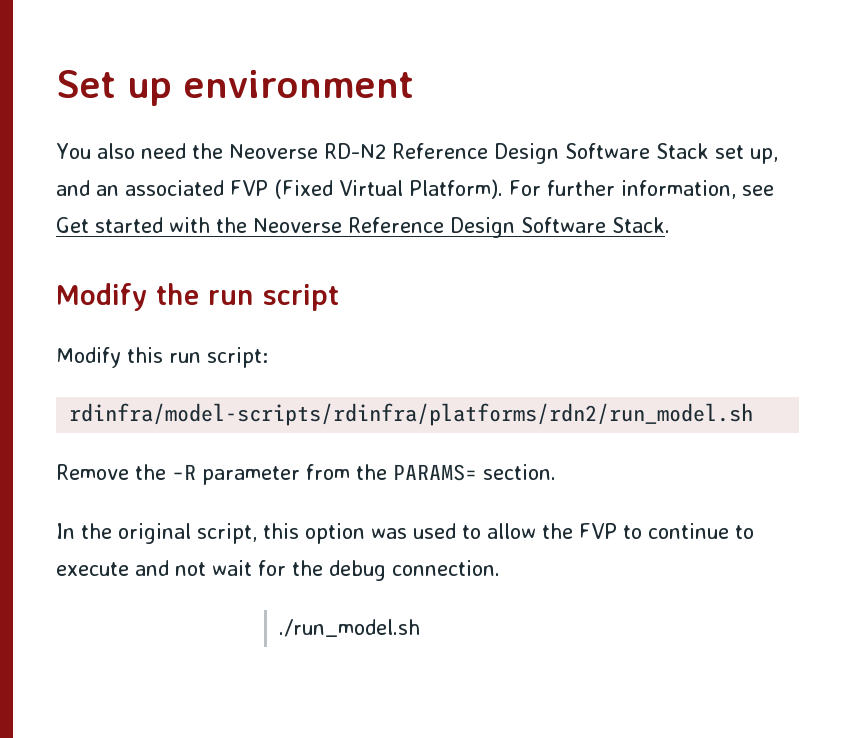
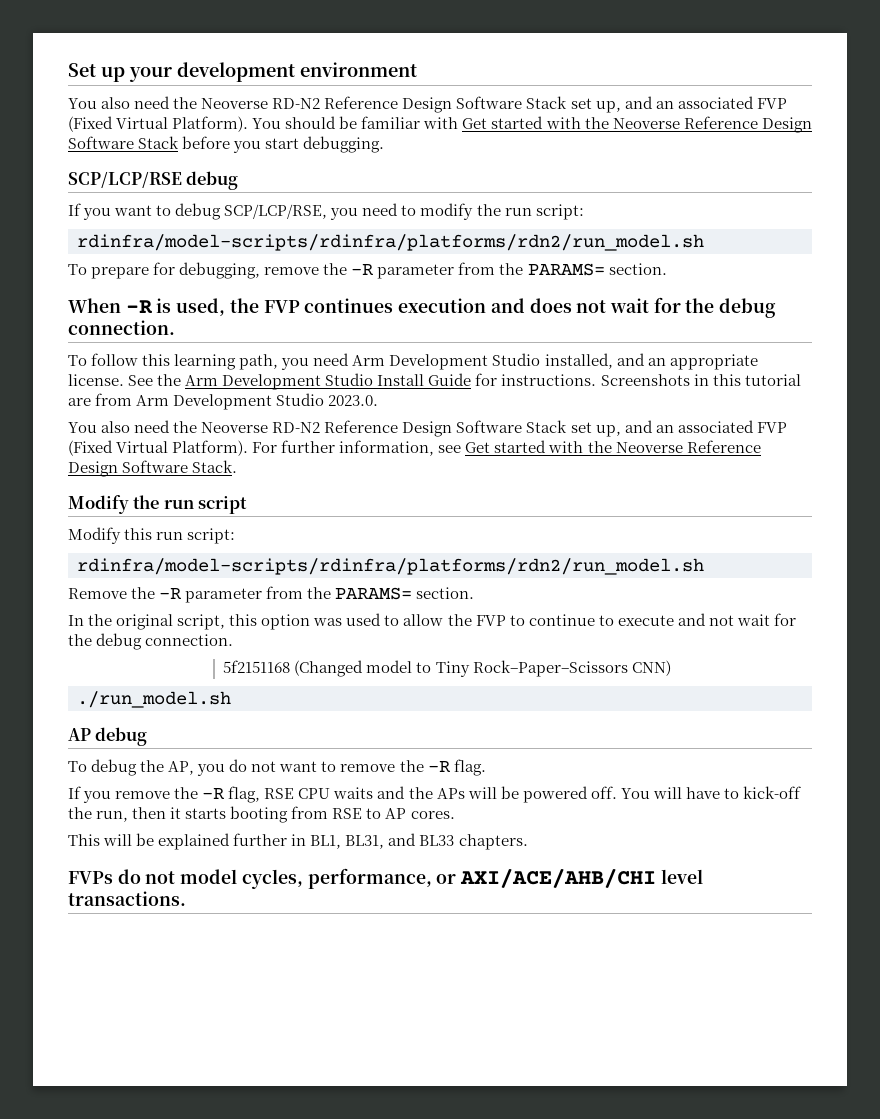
(172, 92) none -> [129,62,295,82] your development
(414, 84) none -> [68,96,787,113] [68,116,812,133] [68,136,385,153] [68,171,239,190] [68,203,584,220] [77,234,704,251] [68,262,667,279] [68,297,777,318] [68,320,175,335] [68,353,758,370] [68,373,801,390] [68,393,379,410] // You also need the Neoverse RD-N2 Reference Design Software Stack set up, and an associated FVP (Fixed Virtual Platform). You should be familiar with Get started with the Neoverse Reference Design Software Stack before you start debugging. // SCP/LCP/RSE debug // If you want to debug SCP/LCP/RSE, you need to modify the run script: // rdinfra/model-scripts/rdinfra/platforms/rdn2/run_model.sh // To prepare for debugging, remove the –R parameter from the PARAMS= section. // When -R is used, the FVP continues execution and does not wait for the debug connection. // To follow this learning path, you need Arm Development Studio installed, and an appropriate license. See the Arm Development Studio Install Guide for instructions. Screenshots in this tutorial are from Arm Development Studio 2023.0.
[278,619,420,637] ./run_model.sh -> [223,660,671,677] [77,691,231,708] [68,727,148,746] [68,759,486,776] [68,786,801,803] [68,806,455,823] [68,833,528,850] [68,868,703,889] [68,891,186,906] 5f2151168 (Changed model to Tiny Rock–Paper–Scissors CNN) // ./run_model.sh // AP debug // To debug the AP, you do not want to remove the -R flag. // If you remove the -R flag, RSE CPU waits and the APs will be powered off. You will have to kick-off the run, then it starts booting from RSE to AP cores. // This will be explained further in BL1, BL31, and BL33 chapters. // FVPs do not model cycles, performance, or AXI/ACE/AHB/CHI level transactions.

